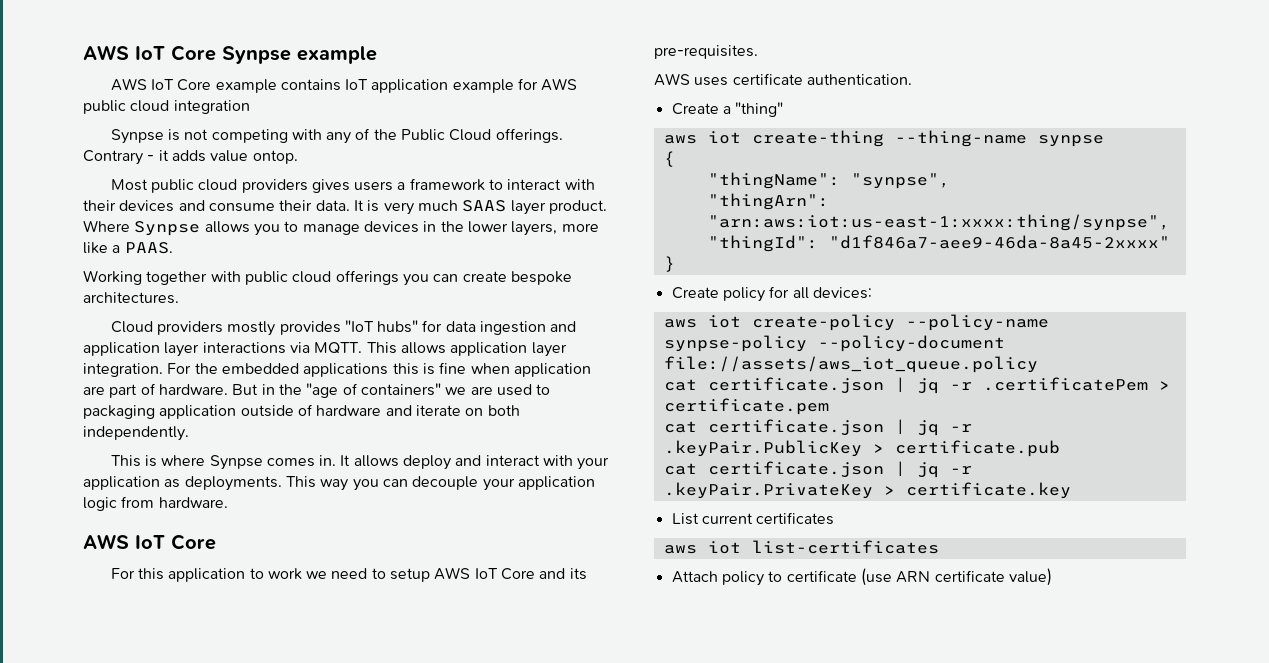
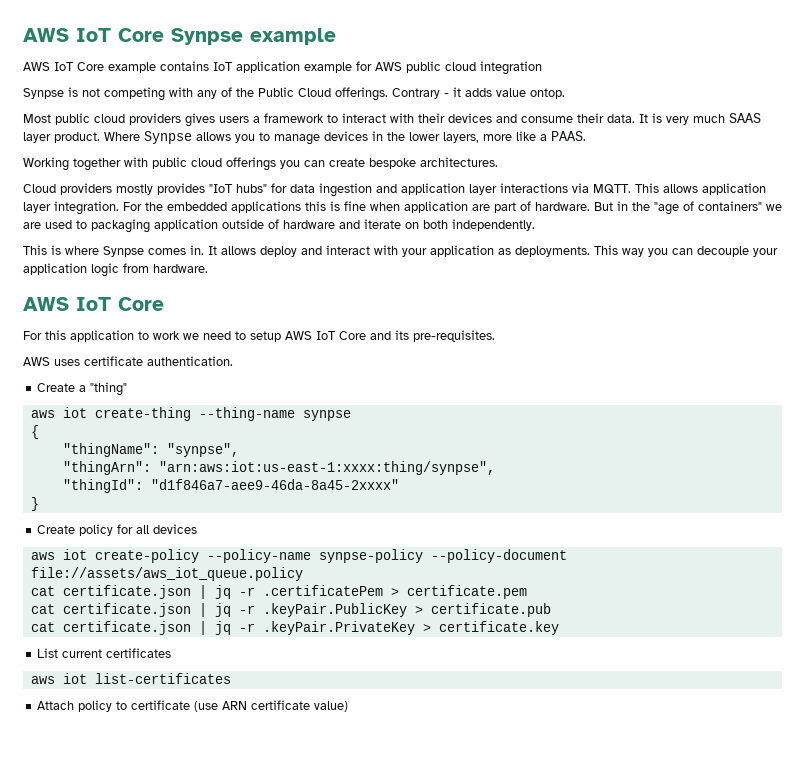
[812,287,872,299] devices: -> [153,524,198,534] devices

